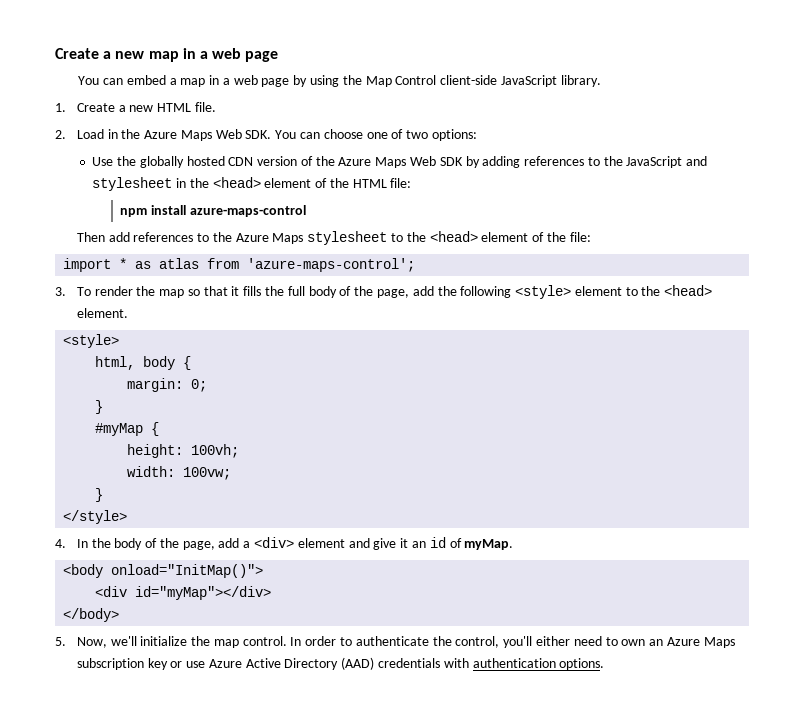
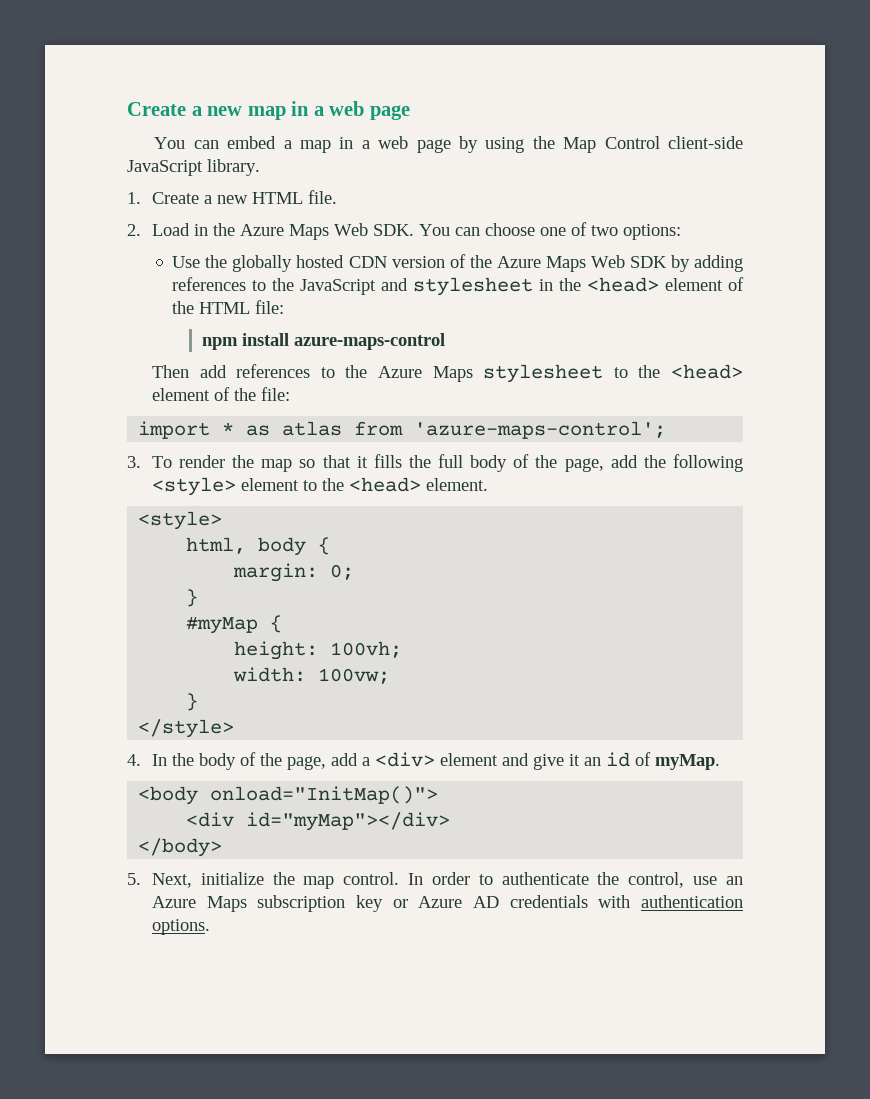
[76,636,137,648] Now, we'll -> [151,873,192,888] Next,
[503,636,646,648] you'll either need to own -> [693,876,718,885] use
[186,657,375,670] use Azure Active Directory (AAD) -> [418,896,499,908] Azure AD

